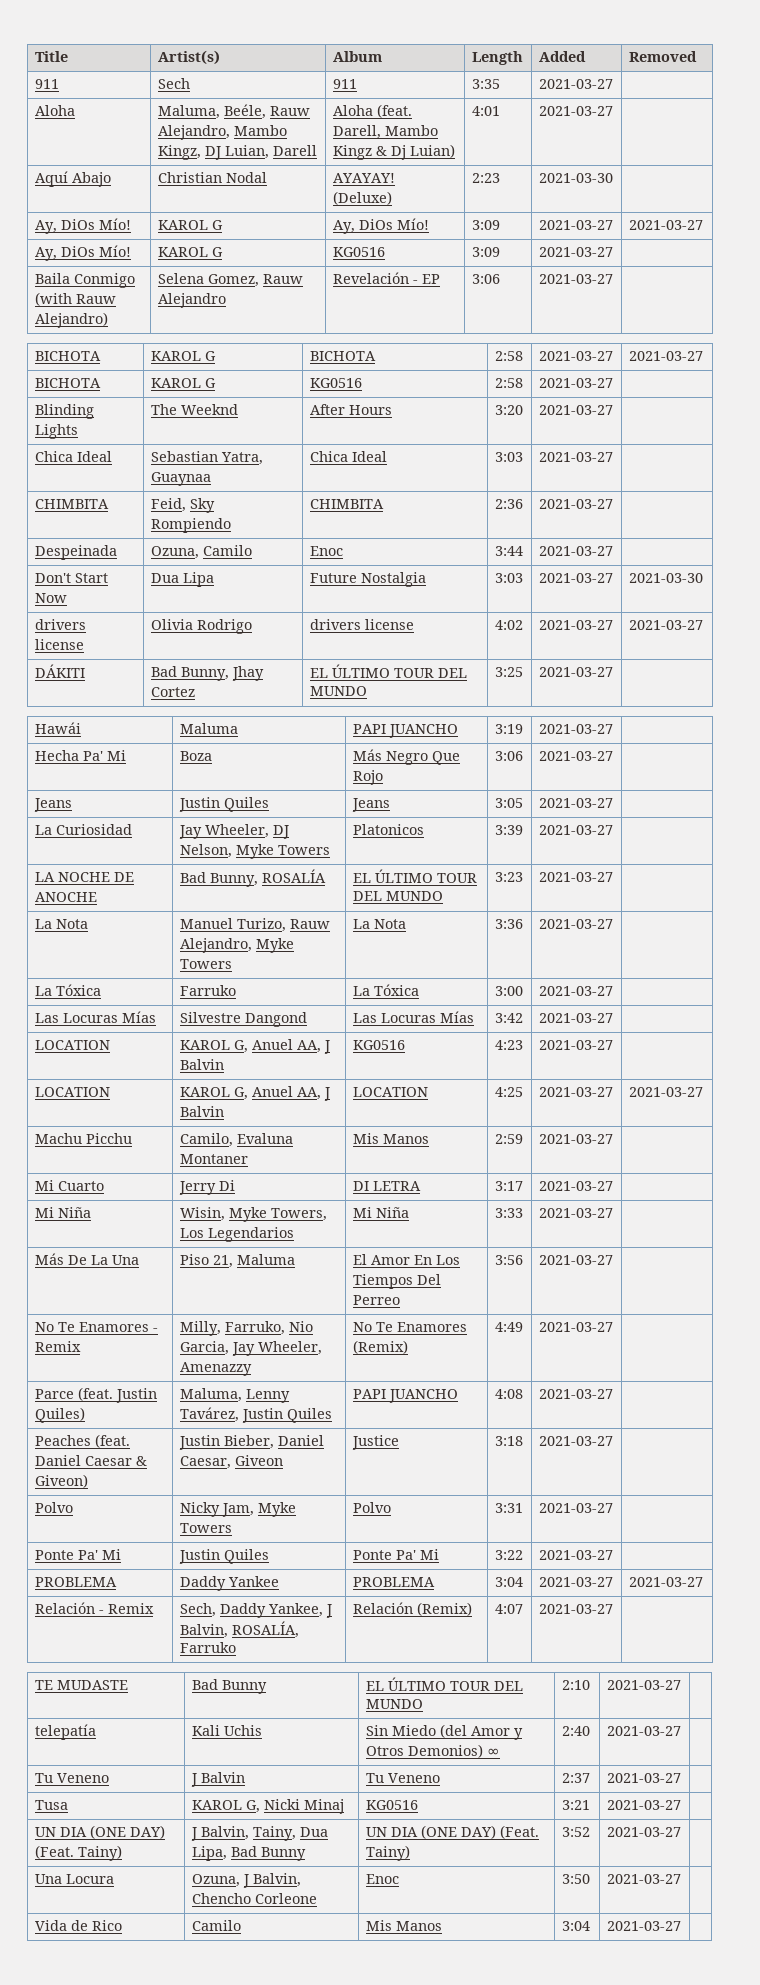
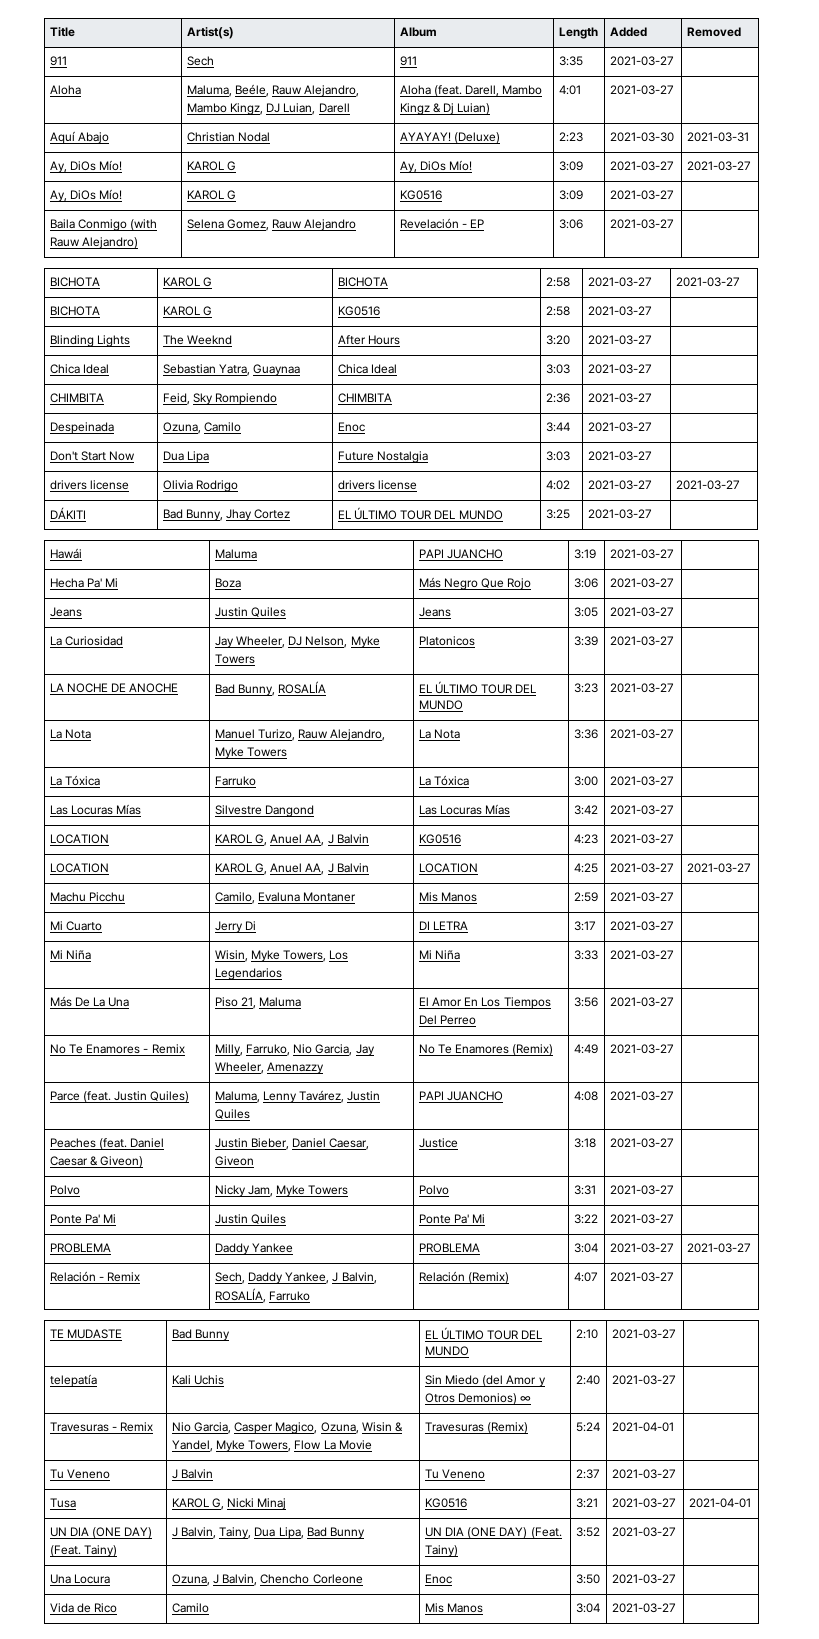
(613, 178) none -> [686,132,749,142] 2021-03-31
[628,573,703,583] 2021-03-30 -> (652, 456) none
(681, 1731) none -> [49,1422,154,1432] [171,1422,404,1434] [171,1440,372,1452] [424,1422,528,1434] [575,1422,600,1432] [611,1422,674,1432] // Travesuras - Remix | Nio Garcia, Casper Magico, Ozuna, Wisin & Yandel, Myke Towers, Flow La Movie | Travesuras (Remix) | 5:24 | 2021-04-01 |
(681, 1805) none -> [688,1498,751,1508] 2021-04-01

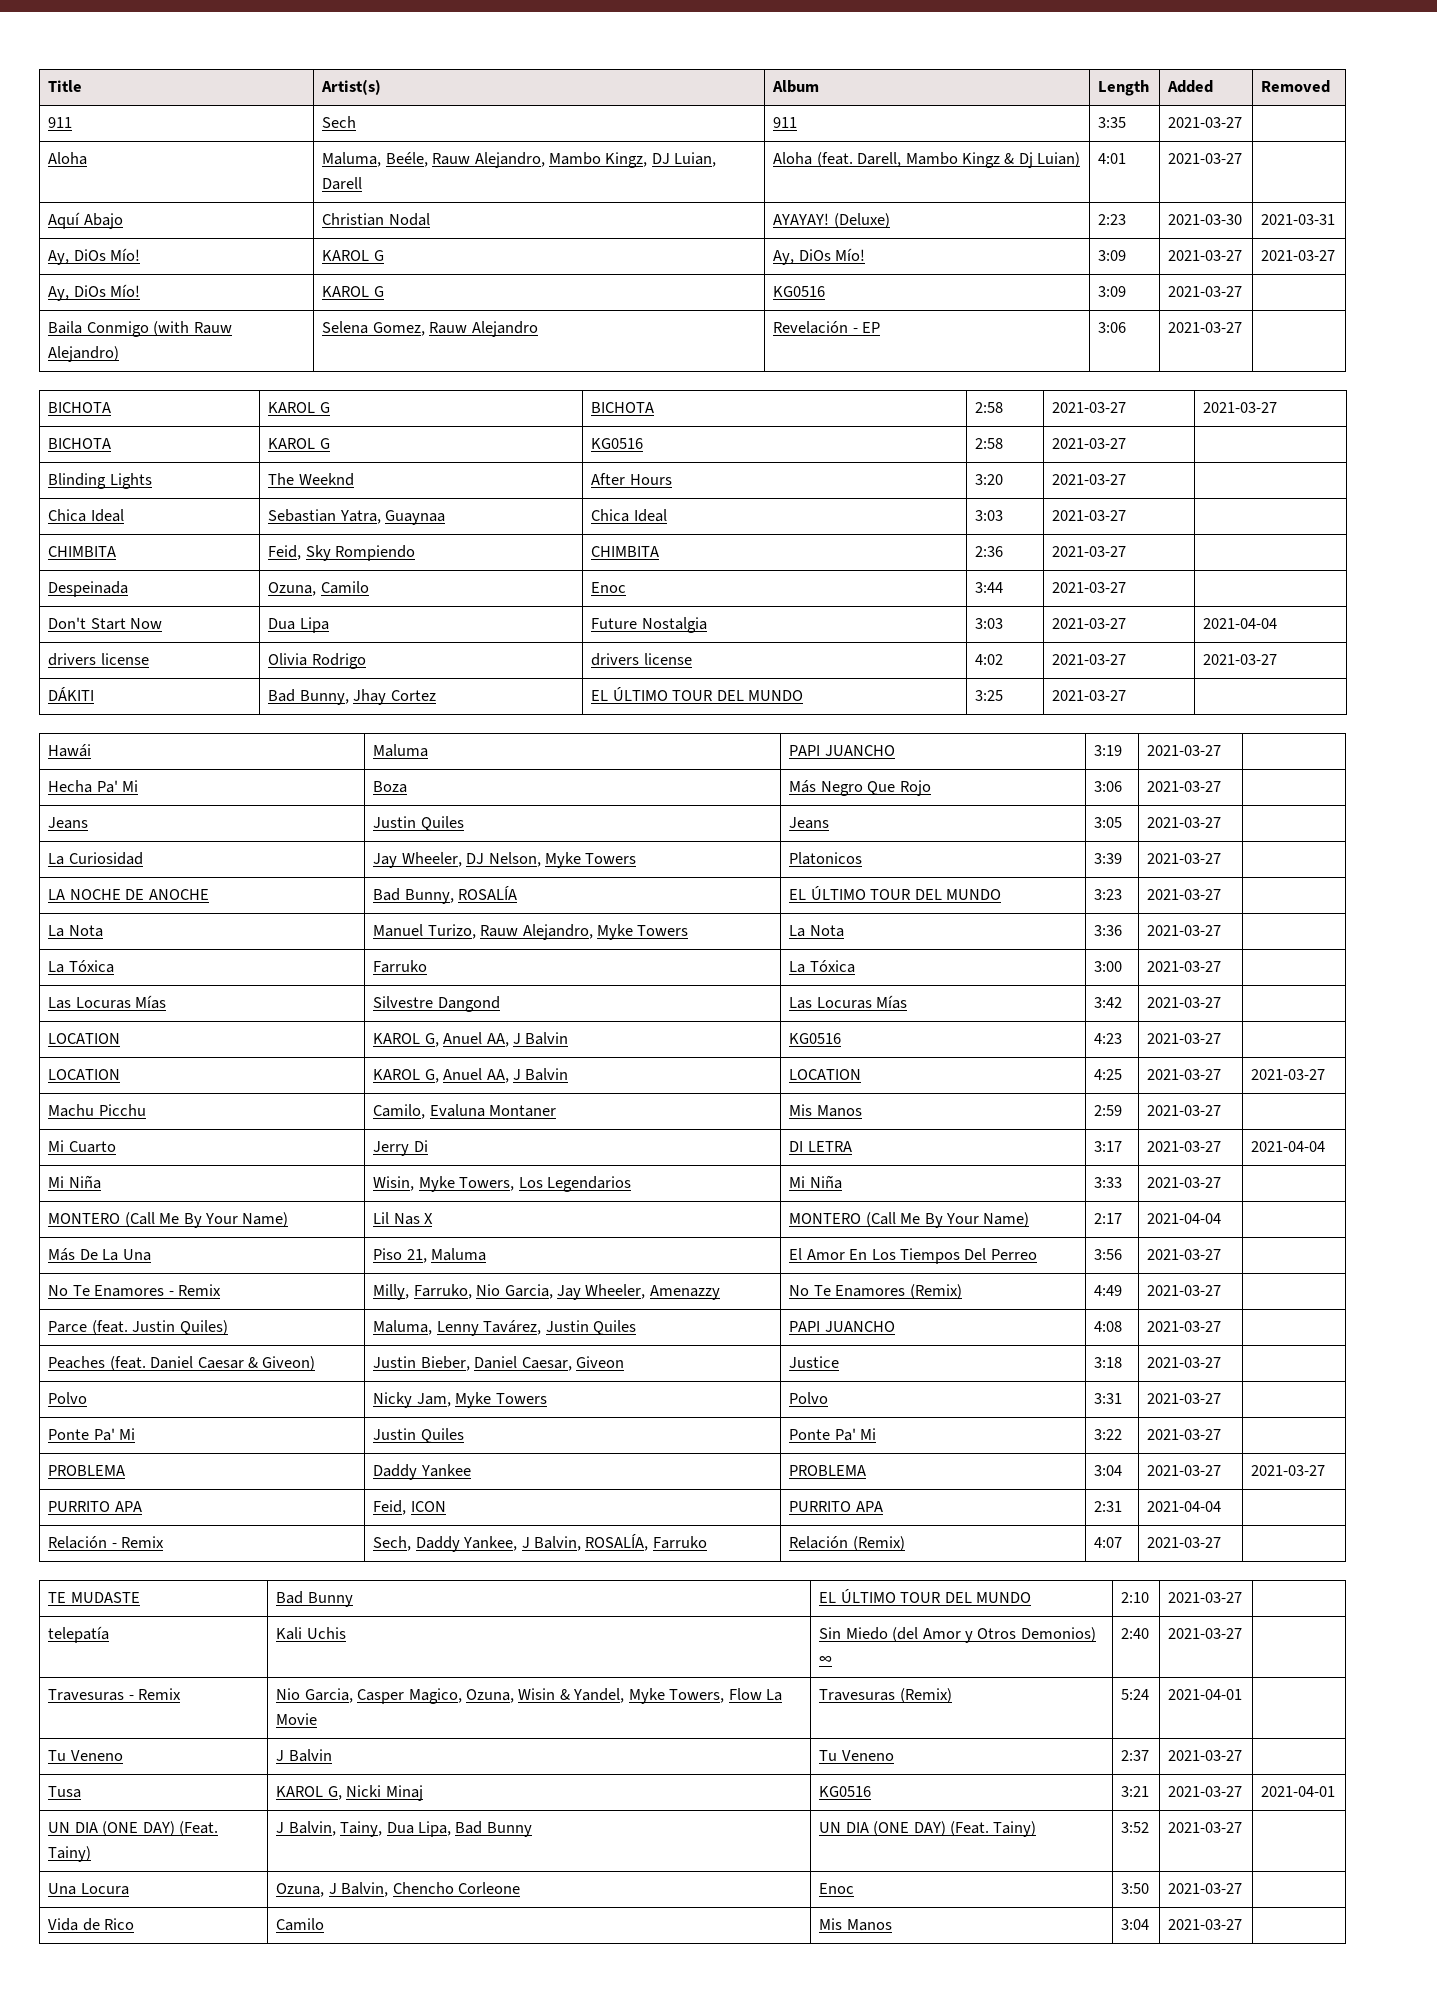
(652, 456) none -> [1203,618,1278,629] 2021-04-04
(674, 926) none -> [1251,1141,1326,1152] 2021-04-04
(674, 955) none -> [48,1212,289,1228] [373,1212,434,1225] [789,1212,1030,1228] [1094,1213,1123,1224] [1147,1213,1222,1224] // MONTERO (Call Me By Your Name) | Lil Nas X | MONTERO (Call Me By Your Name) | 2:17 | 2021-04-04 |
(751, 1248) none -> [48,1501,142,1512] [373,1500,446,1515] [789,1501,883,1512] [1094,1501,1123,1512] [1147,1501,1222,1512] // PURRITO APA | Feid, ICON | PURRITO APA | 2:31 | 2021-04-04 |

